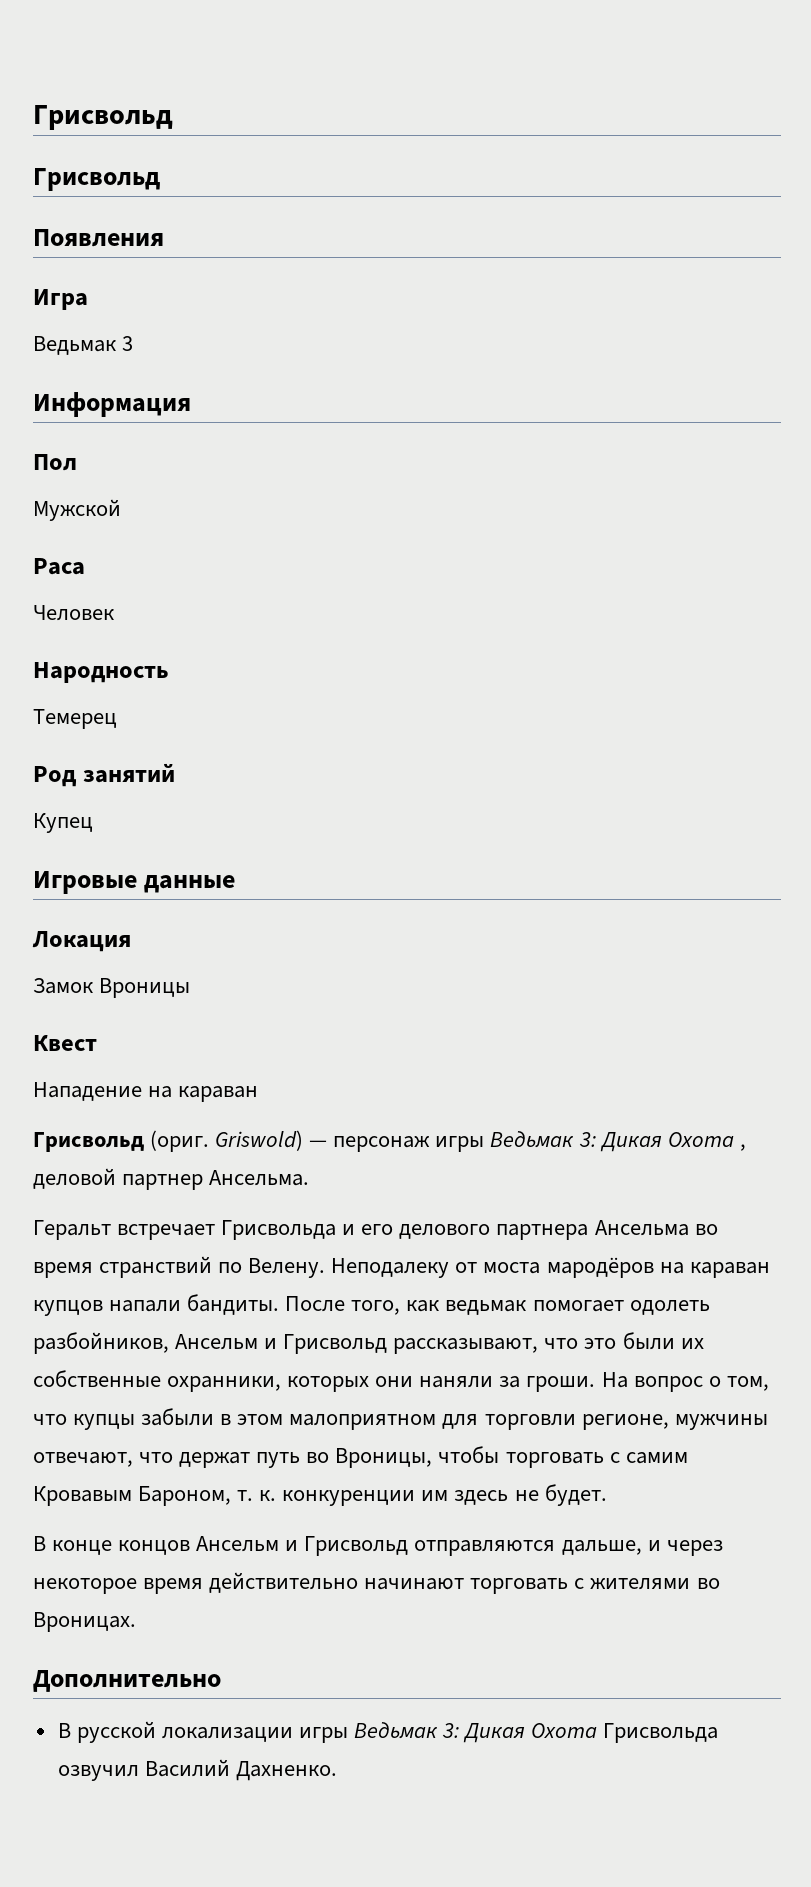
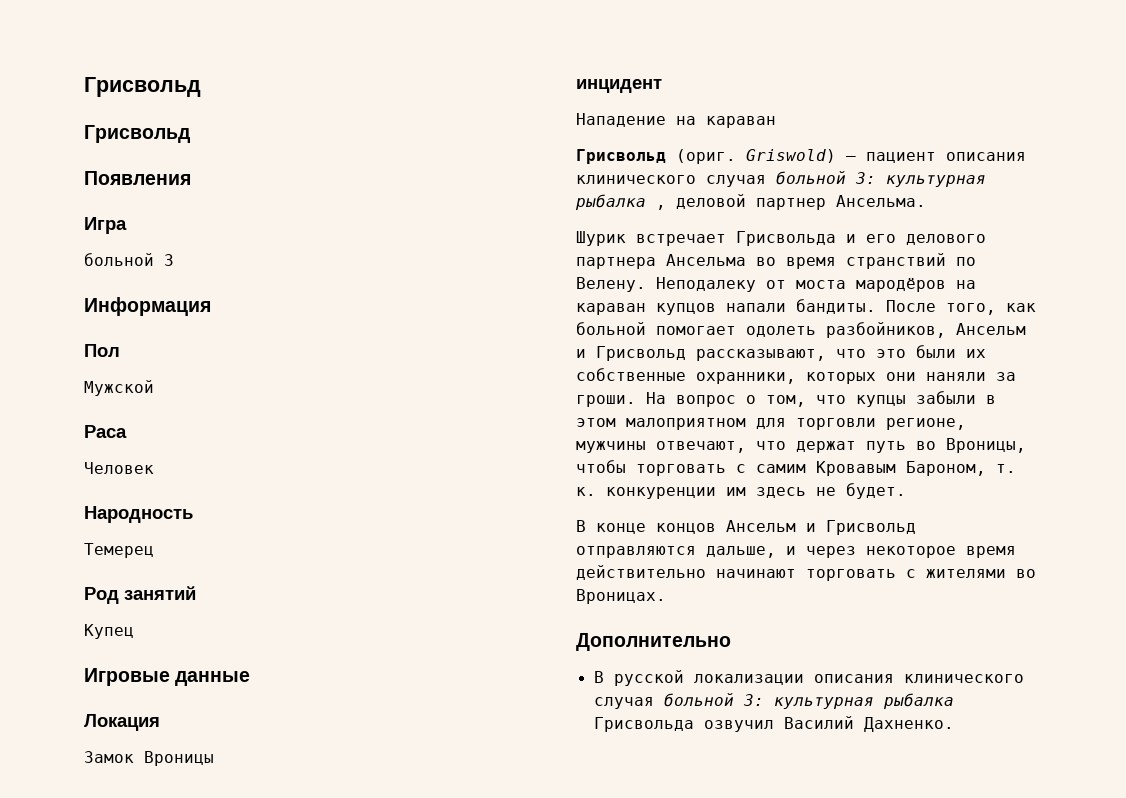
[33,336,116,355] Ведьмак -> [84,253,154,266] больной
[33,1035,97,1051] Квест -> [576,79,662,93] инцидент
[333,1131,734,1152] персонаж игры Ведьмак 3: Дикая Охота -> [866,152,1026,163] [576,171,986,187] [575,194,646,210] пациент описания клинического случая больной 3: культурная рыбалка
[33,1220,111,1240] Геральт -> [576,231,626,246] Шурик
[445,1300,527,1315] ведьмак -> [576,322,646,335] больной
[298,1722,598,1743] игры Ведьмак 3: Дикая Охота -> [813,674,1024,683] [593,693,954,709] описания клинического случая больной 3: культурная рыбалка

